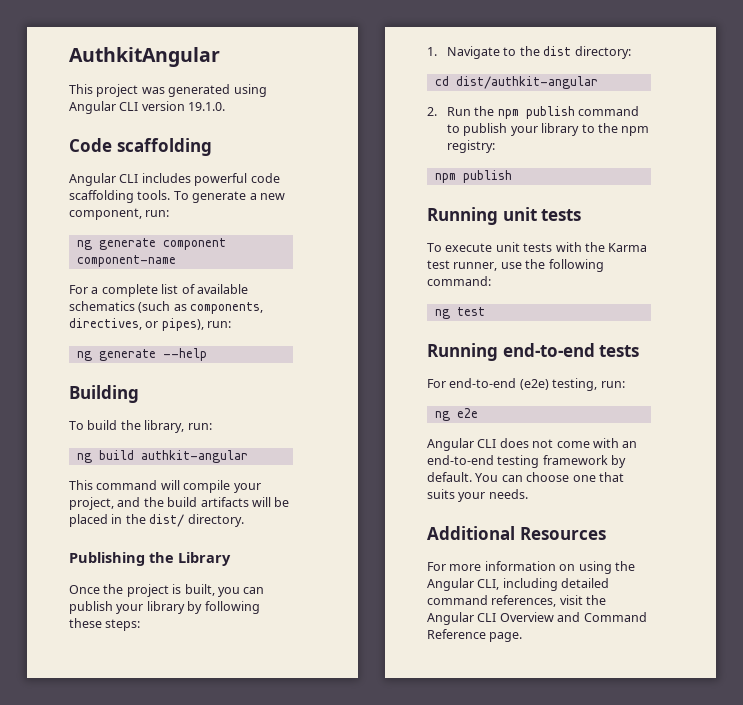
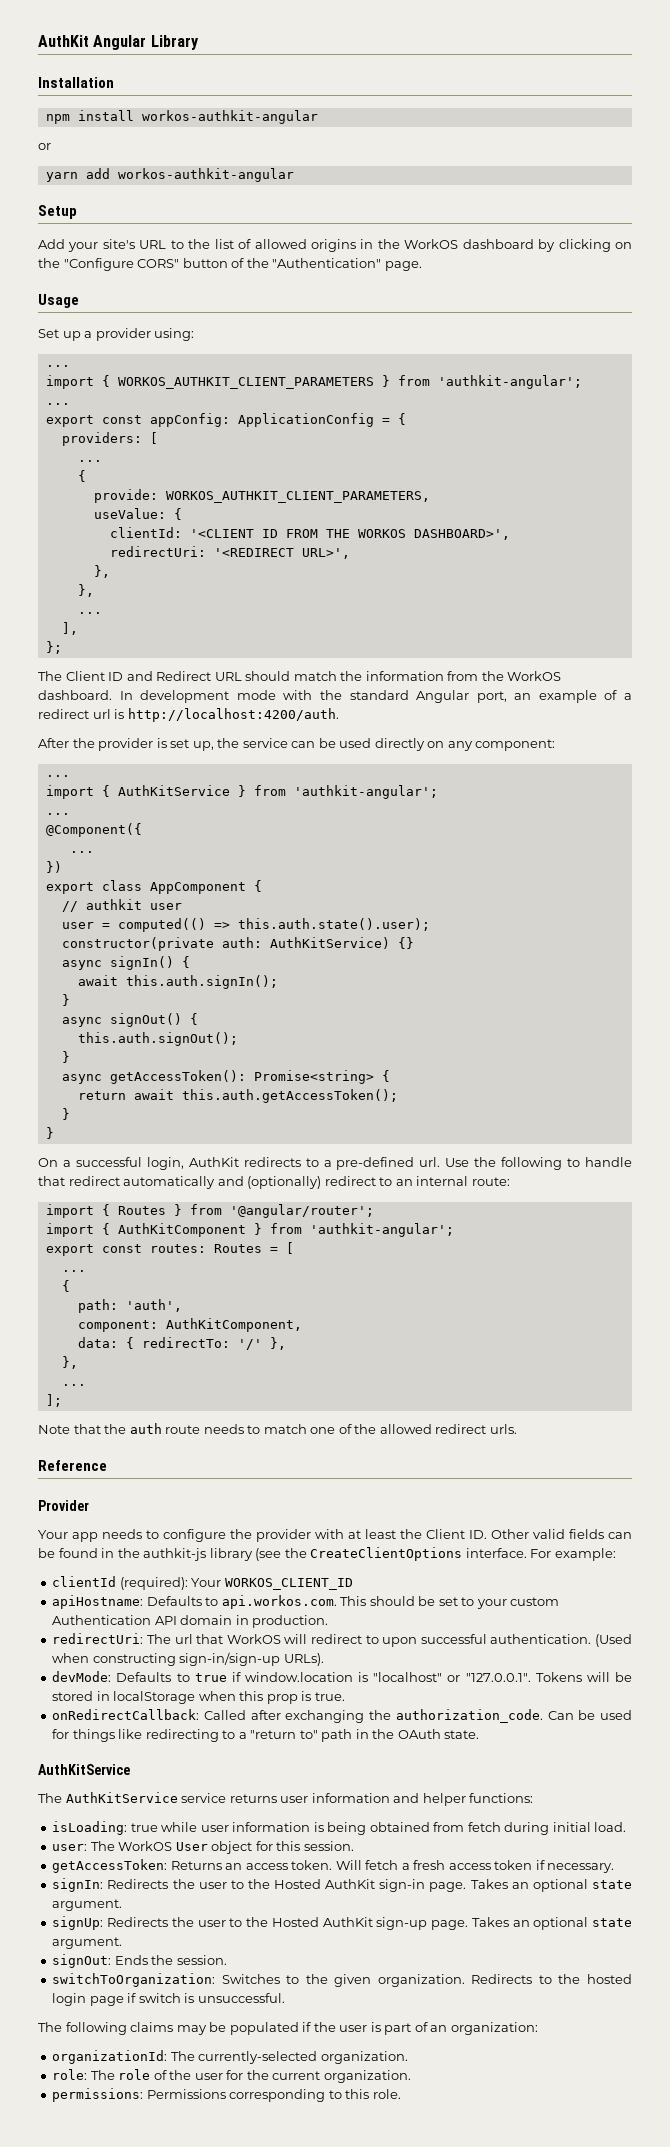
[69,47,220,67] [69,84,267,97] [69,101,226,114] [69,138,212,156] [69,173,280,186] [69,190,285,203] [69,208,170,220] [76,238,226,250] [76,255,176,267] [69,284,248,297] [69,301,264,314] [69,318,232,331] [76,348,207,361] [69,385,139,403] [69,420,212,433] [76,450,248,463] [69,480,261,493] [69,497,290,510] [69,514,244,527] [69,552,231,566] [69,584,265,597] [69,601,260,614] [69,618,141,631] [427,46,631,59] [434,76,598,89] [427,106,640,119] [446,123,650,136] [446,140,495,153] [434,170,512,183] [427,207,582,225] [427,242,648,252] [427,259,604,272] [427,276,491,286] [434,307,485,319] [427,343,640,361] [427,378,625,391] [434,408,478,421] [427,438,638,451] [427,455,627,468] [427,472,624,482] [427,489,528,502] [427,526,606,540] [427,561,635,574] [427,578,610,591] [427,595,607,607] [427,612,647,625] [427,629,523,642] AuthkitAngular // This project was generated using Angular CLI version 19.1.0. // Code scaffolding // Angular CLI includes powerful code scaffolding tools. To generate a new component, run: // ng generate component component-name // For a complete list of available schematics (such as components, directives, or pipes), run: // ng generate --help // Building // To build the library, run: // ng build authkit-angular // This command will compile your project, and the build artifacts will be placed in the dist/ directory. // Publishing the Library // Once the project is built, you can publish your library by following these steps: // 1. Navigate to the dist directory: // cd dist/authkit-angular // 2. Run the npm publish command to publish your library to the npm registry: // npm publish // Running unit tests // To execute unit tests with the Karma test runner, use the following command: // ng test // Running end-to-end tests // For end-to-end (e2e) testing, run: // ng e2e // Angular CLI does not come with an end-to-end testing framework by default. You can choose one that suits your needs. // Additional Resources // For more information on using the Angular CLI, including detailed command references, visit the Angular CLI Overview and Command Reference page. -> [38,35,199,50] [38,77,114,88] [45,110,318,124] [38,143,51,150] [45,168,294,182] [38,205,77,219] [38,239,632,252] [38,258,422,271] [38,294,79,308] [38,328,195,341] [45,365,70,367] [45,375,582,389] [45,403,70,405] [45,413,406,427] [61,432,158,446] [77,460,102,462] [77,470,86,482] [93,489,430,503] [93,508,182,520] [109,527,510,540] [109,546,350,559] [93,565,110,578] [77,584,94,597] [77,612,102,614] [61,622,78,635] [45,641,62,654] [38,671,562,681] [38,690,632,703] [38,708,339,722] [38,738,556,751] [45,775,70,777] [45,785,438,799] [45,813,70,815] [45,823,142,837] [69,851,94,853] [45,861,62,873] [45,880,262,894] [61,899,182,912] [61,918,430,932] [61,937,414,951] [61,956,190,970] [77,975,278,989] [61,994,70,1006] [61,1013,198,1027] [77,1032,238,1046] [61,1051,70,1063] [61,1070,390,1084] [77,1089,398,1103] [61,1108,70,1120] [45,1127,54,1139] [38,1157,633,1170] [38,1176,510,1189] [45,1204,374,1218] [45,1223,454,1237] [45,1242,294,1256] [61,1270,86,1272] [61,1280,70,1292] [77,1299,182,1313] [77,1318,302,1332] [77,1337,286,1350] [61,1356,78,1369] [61,1384,86,1386] [45,1394,62,1407] [38,1423,517,1434] [38,1460,107,1471] [38,1500,89,1511] [38,1529,632,1542] [38,1547,616,1561] [52,1576,353,1590] [52,1595,560,1609] [52,1615,329,1628] [52,1633,633,1647] [52,1652,324,1666] [52,1671,632,1682] [52,1691,345,1704] [52,1709,632,1723] [52,1729,480,1742] [38,1764,130,1775] [38,1792,534,1806] [52,1821,627,1835] [52,1841,354,1854] [52,1859,615,1873] [52,1878,633,1892] [52,1899,123,1911] [52,1916,632,1930] [52,1937,123,1949] [52,1954,227,1968] [52,1973,633,1987] [52,1993,285,2006] [38,2022,538,2035] [52,2050,408,2064] [52,2069,411,2083] [52,2088,401,2102] AuthKit Angular Library // Installation // npm install workos-authkit-angular // or // yarn add workos-authkit-angular // Setup // Add your site's URL to the list of allowed origins in the WorkOS dashboard by clicking on the "Configure CORS" button of the "Authentication" page. // Usage // Set up a provider using: // ... // import { WORKOS_AUTHKIT_CLIENT_PARAMETERS } from 'authkit-angular'; // ... // export const appConfig: ApplicationConfig = { // providers: [ // ... // { // provide: WORKOS_AUTHKIT_CLIENT_PARAMETERS, // useValue: { // clientId: '<CLIENT ID FROM THE WORKOS DASHBOARD>', // redirectUri: '<REDIRECT URL>', // }, // }, // ... // ], // }; // The Client ID and Redirect URL should match the information from the WorkOS dashboard. In development mode with the standard Angular port, an example of a redirect url is http://localhost:4200/auth. // After the provider is set up, the service can be used directly on any component: // ... // import { AuthKitService } from 'authkit-angular'; // ... // @Component({ // ... // }) // export class AppComponent { // // authkit user // user = computed(() => this.auth.state().user); // constructor(private auth: AuthKitService) {} // async signIn() { // await this.auth.signIn(); // } // async signOut() { // this.auth.signOut(); // } // async getAccessToken(): Promise<string> { // return await this.auth.getAccessToken(); // } // } // On a successful login, AuthKit redirects to a pre-defined url. Use the following to handle that redirect automatically and (optionally) redirect to an internal route: // import { Routes } from '@angular/router'; // import { AuthKitComponent } from 'authkit-angular'; // export const routes: Routes = [ // ... // { // path: 'auth', // component: AuthKitComponent, // data: { redirectTo: '/' }, // }, // ... // ]; // Note that the auth route needs to match one of the allowed redirect urls. // Reference // Provider // Your app needs to configure the provider with at least the Client ID. Other valid fields can be found in the authkit-js library (see the CreateClientOptions interface. For example: // clientId (required): Your WORKOS_CLIENT_ID // apiHostname: Defaults to api.workos.com. This should be set to your custom Authentication API domain in production. // redirectUri: The url that WorkOS will redirect to upon successful authentication. (Used when constructing sign-in/sign-up URLs). // devMode: Defaults to true if window.location is "localhost" or "127.0.0.1". Tokens will be stored in localStorage when this prop is true. // onRedirectCallback: Called after exchanging the authorization_code. Can be used for things like redirecting to a "return to" path in the OAuth state. // AuthKitService // The AuthKitService service returns user information and helper functions: // isLoading: true while user information is being obtained from fetch during initial load. // user: The WorkOS User object for this session. // getAccessToken: Returns an access token. Will fetch a fresh access token if necessary. // signIn: Redirects the user to the Hosted AuthKit sign-in page. Takes an optional state argument. // signUp: Redirects the user to the Hosted AuthKit sign-up page. Takes an optional state argument. // signOut: Ends the session. // switchToOrganization: Switches to the given organization. Redirects to the hosted login page if switch is unsuccessful. // The following claims may be populated if the user is part of an organization: // organizationId: The currently-selected organization. // role: The role of the user for the current organization. // permissions: Permissions corresponding to this role.

